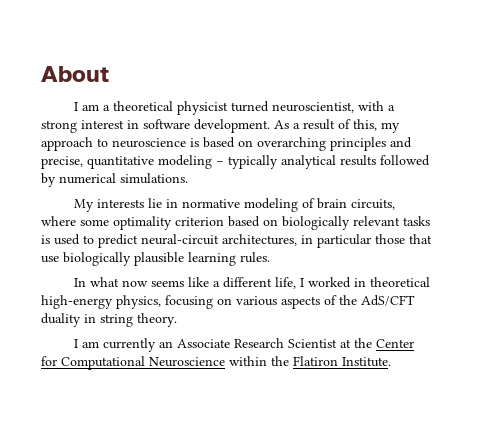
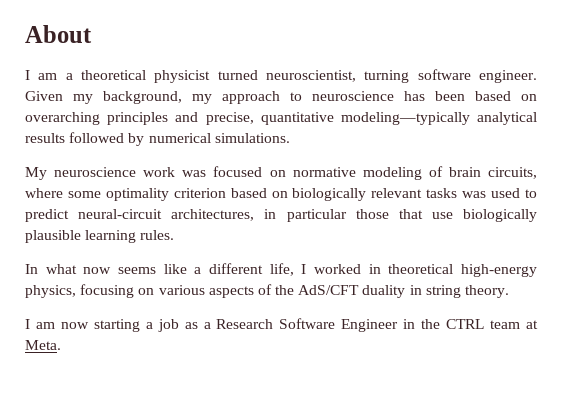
[358,101,396,111] [41,119,377,133] with a strong interest in software development. As a result of this, -> [364,69,537,83] [25,91,182,104] turning software engineer. Given my background,
[190,138,199,147] is -> [404,91,465,101] has been
[158,155,278,169] modeling – typically -> [340,112,470,125] modeling—typically
[97,198,179,208] interests lie in -> [54,166,286,177] neuroscience work was focused on
[41,235,50,244] is -> [462,191,487,198] was
[103,338,415,352] [41,356,391,370] currently an Associate Research Scientist at the Center for Computational Neuroscience within the Flatiron Institute. -> [60,318,538,332] [25,340,61,350] now starting a job as a Research Software Engineer in the CTRL team at Meta.

